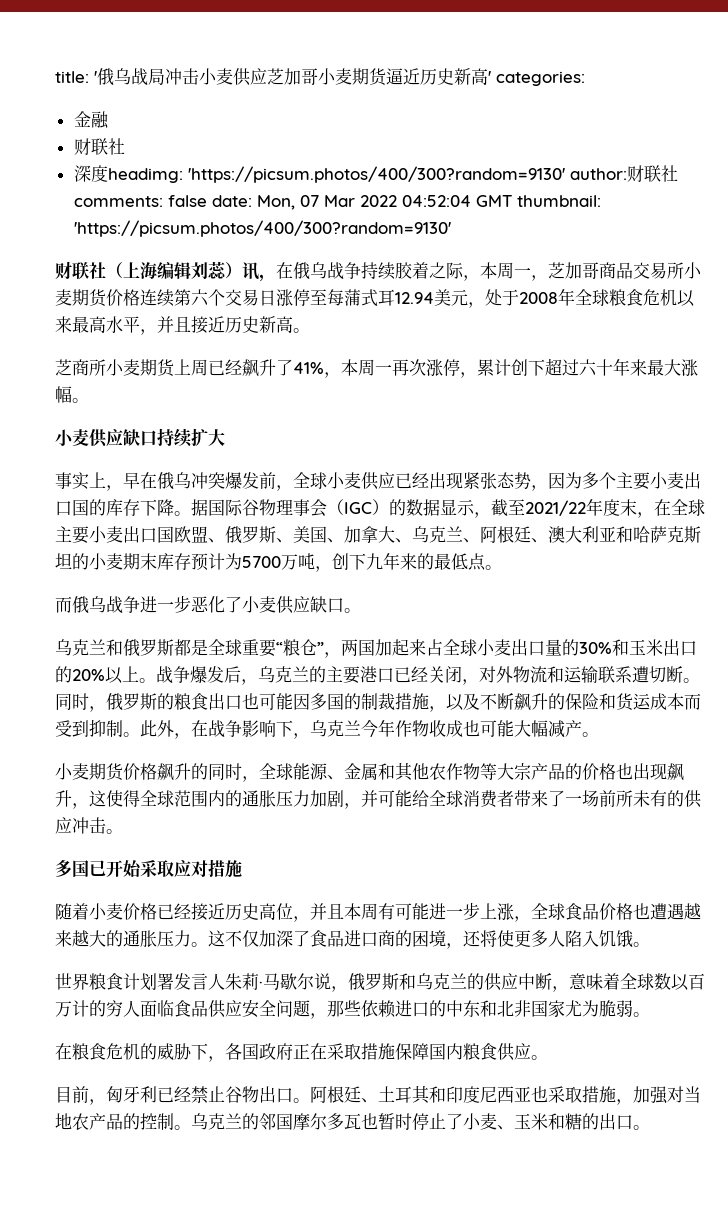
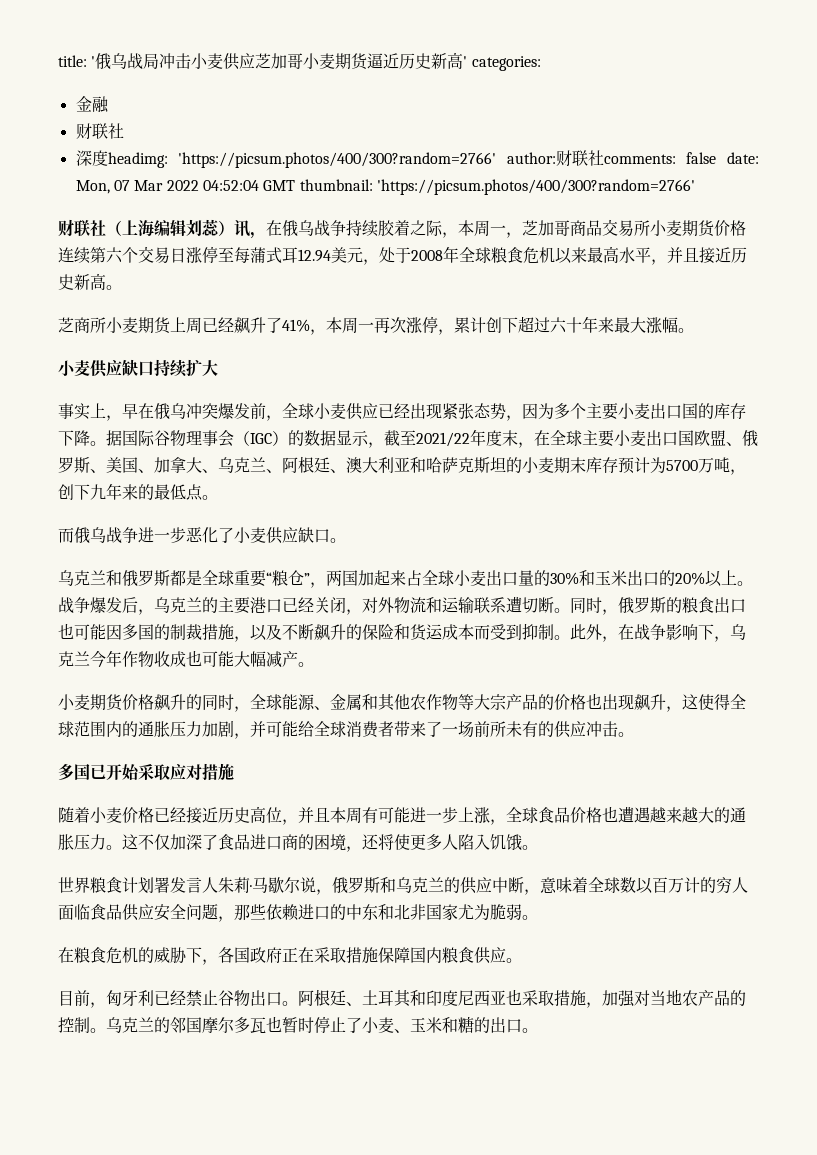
[187,166,565,183] 'https://picsum.photos/400/300?random=9130' -> [178,152,497,168] 'https://picsum.photos/400/300?random=2766'
[73,220,451,237] 'https://picsum.photos/400/300?random=9130' -> [376,179,695,195] 'https://picsum.photos/400/300?random=2766'

